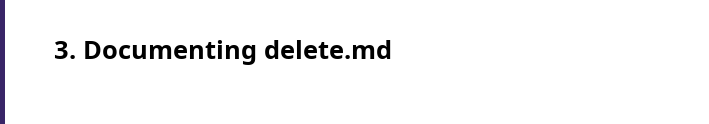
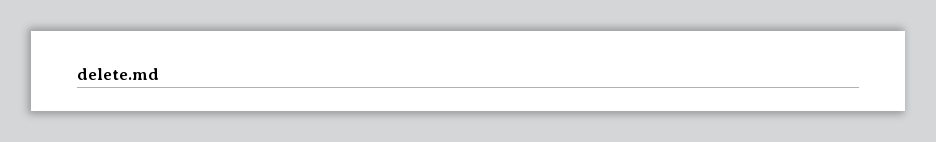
[54,40,257,65] 3. Documenting -> (77, 74) none

